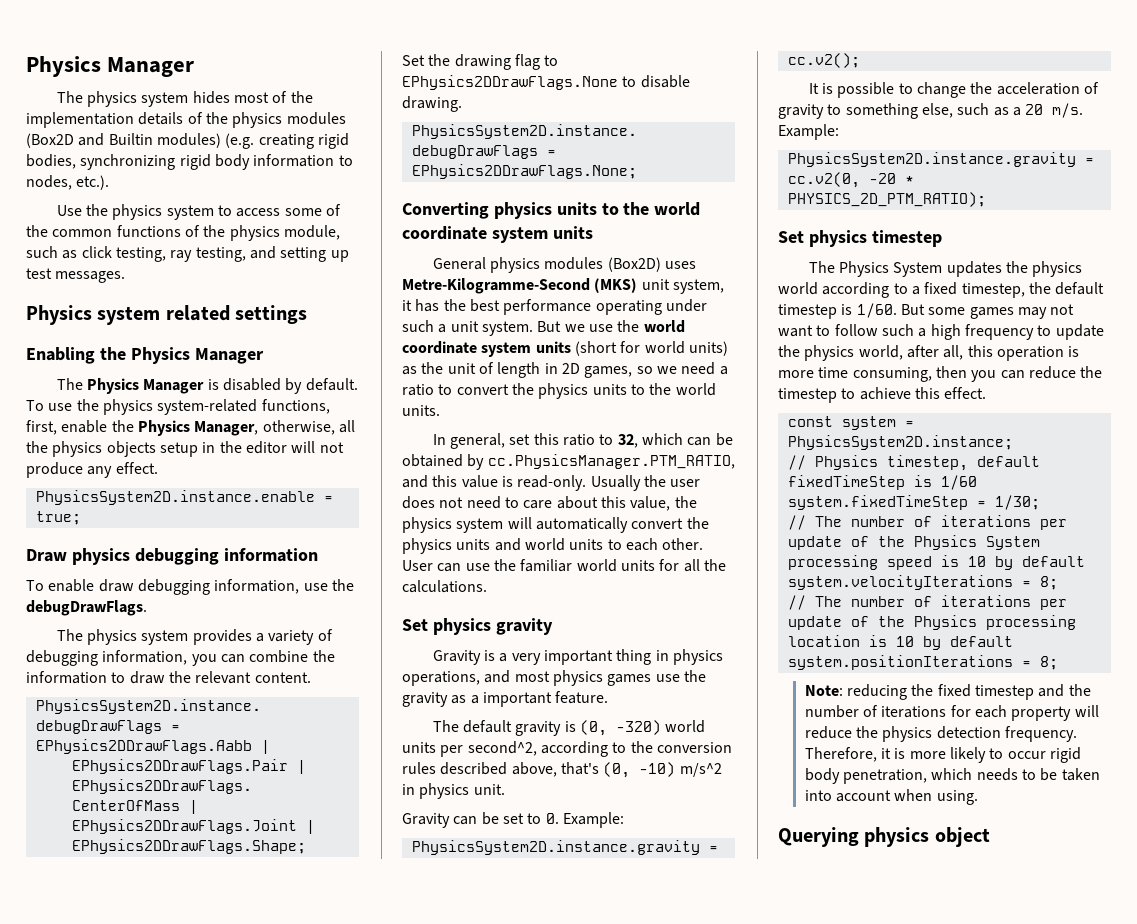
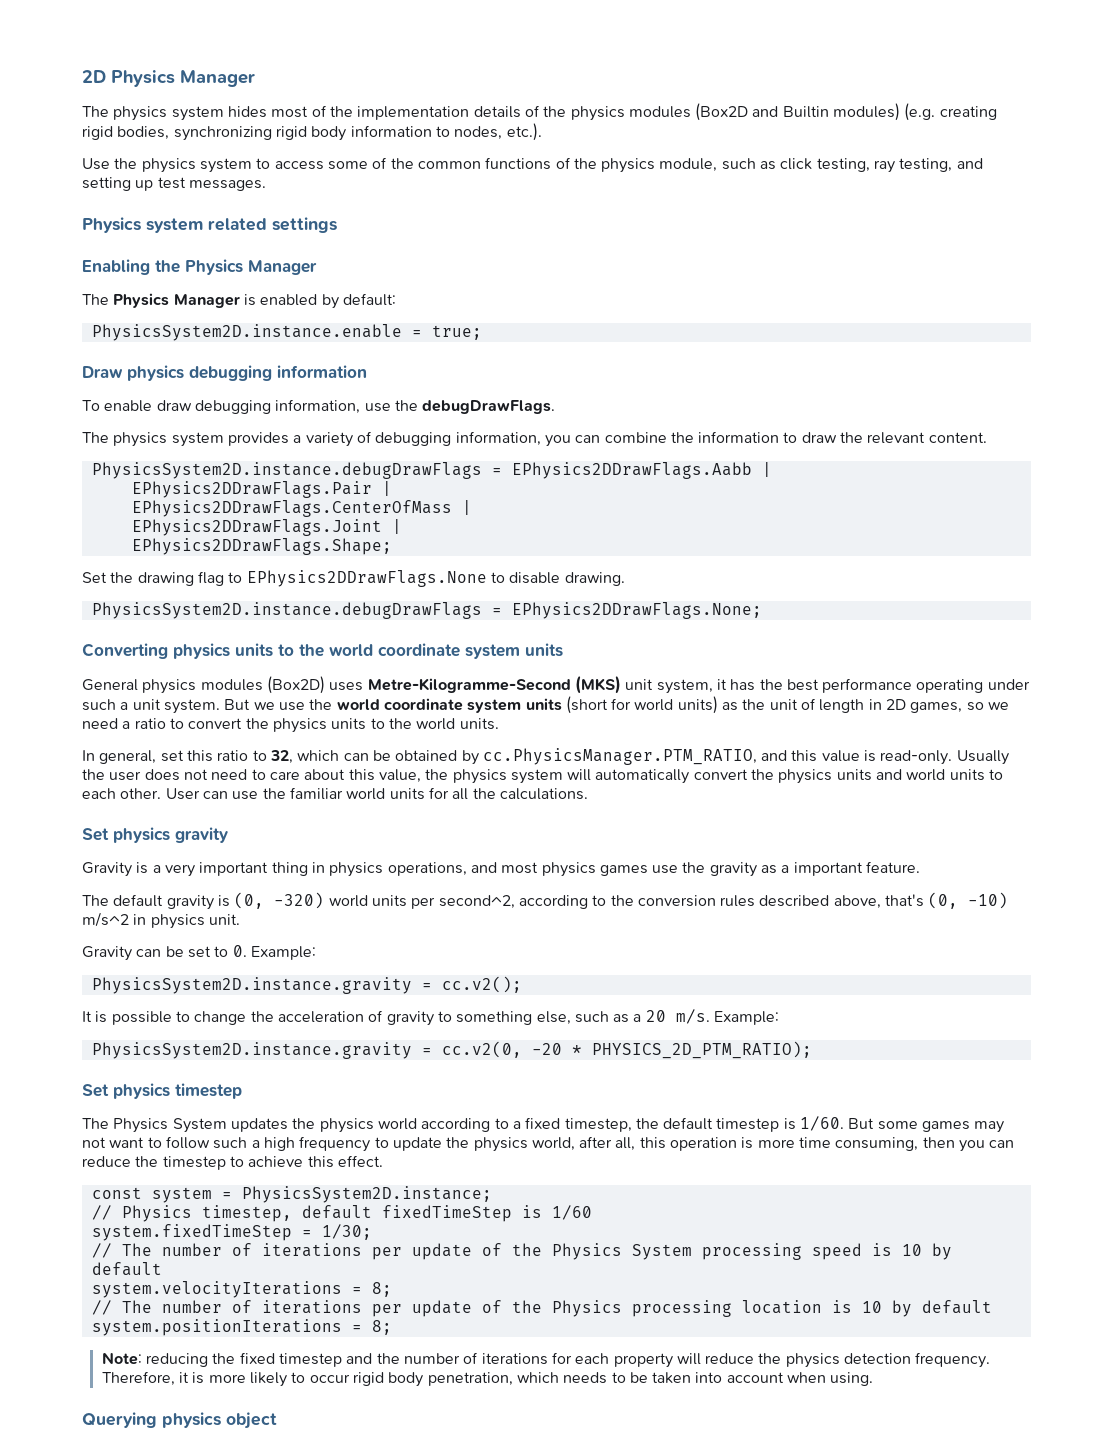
(26, 66) none -> [82,70,106,83] 2D
[222,378,358,394] [26,399,330,415] [26,420,355,436] [26,441,344,457] [26,462,158,478] disabled by default. To use the physics system-related functions, first, enable the Physics Manager, otherwise, all the physics objects setup in the editor will not produce any effect. -> [260,293,396,309] enabled by default:

